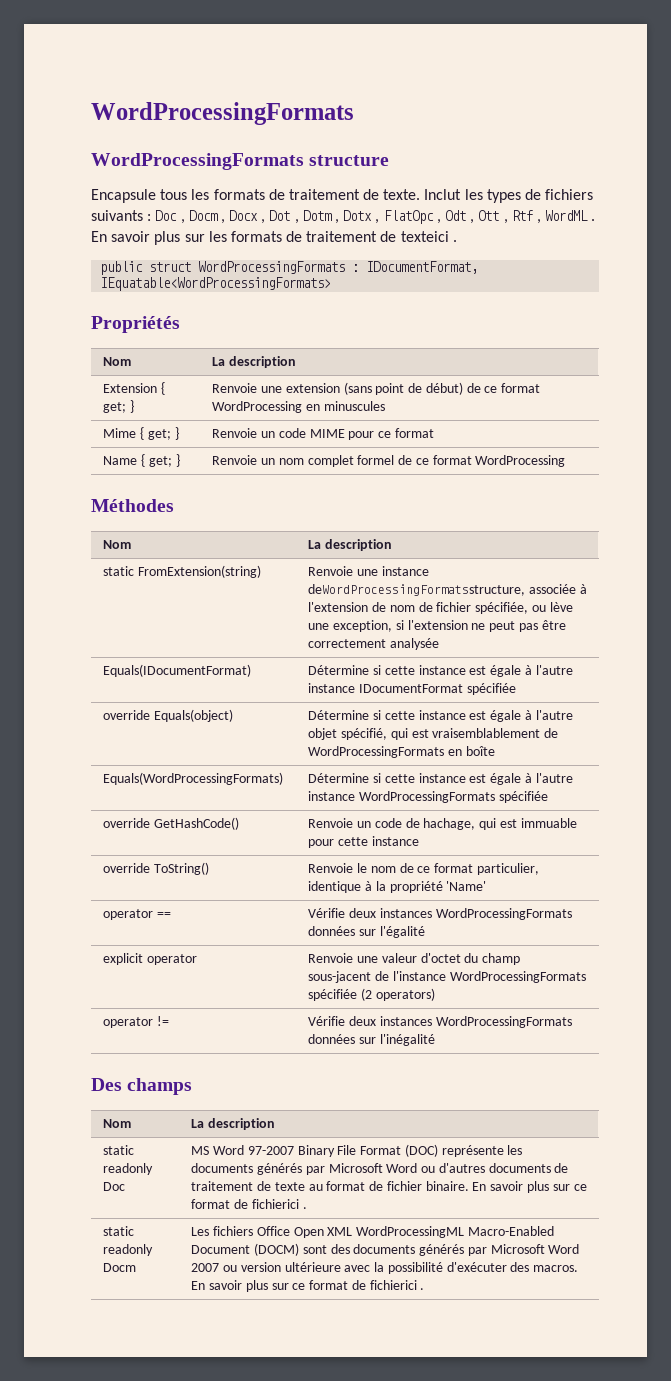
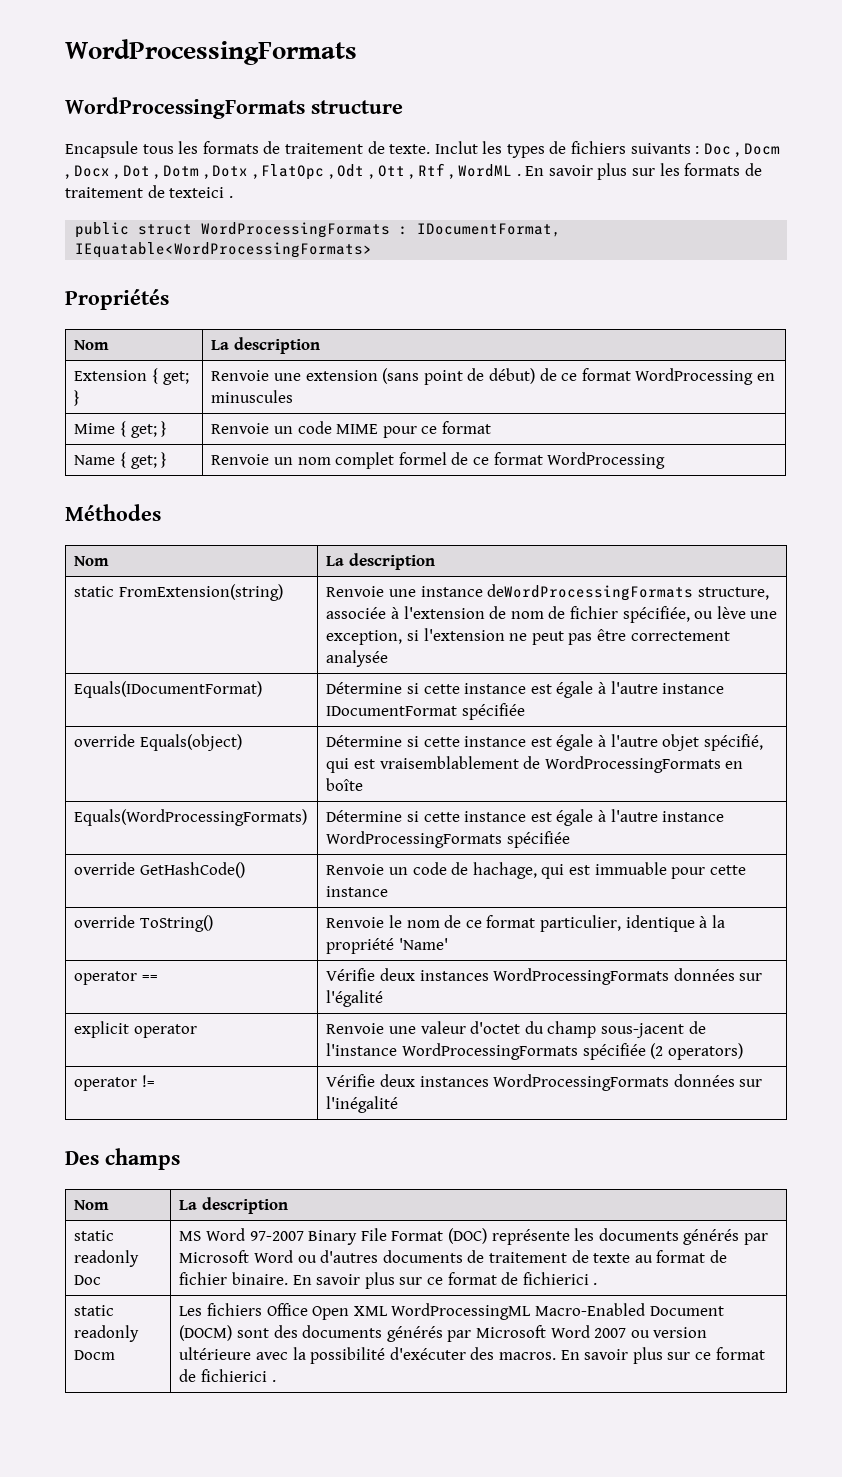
[308,584,526,596] deWordProcessingFormatsstructure, -> [487,584,769,601] deWordProcessingFormats structure,

